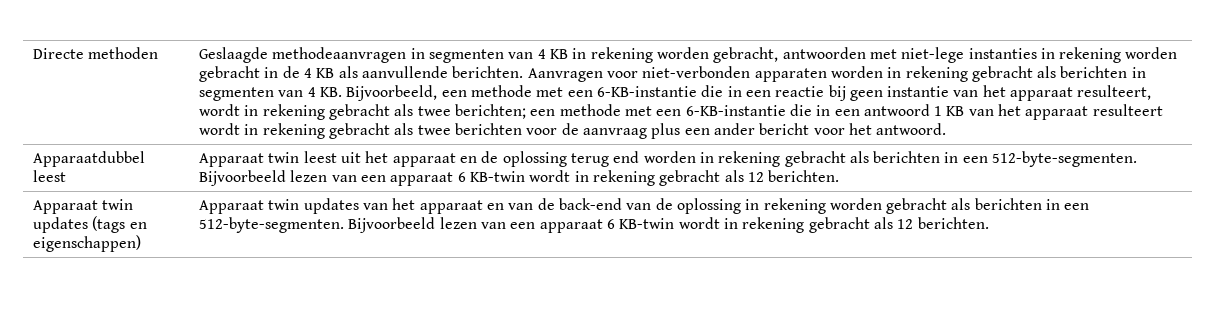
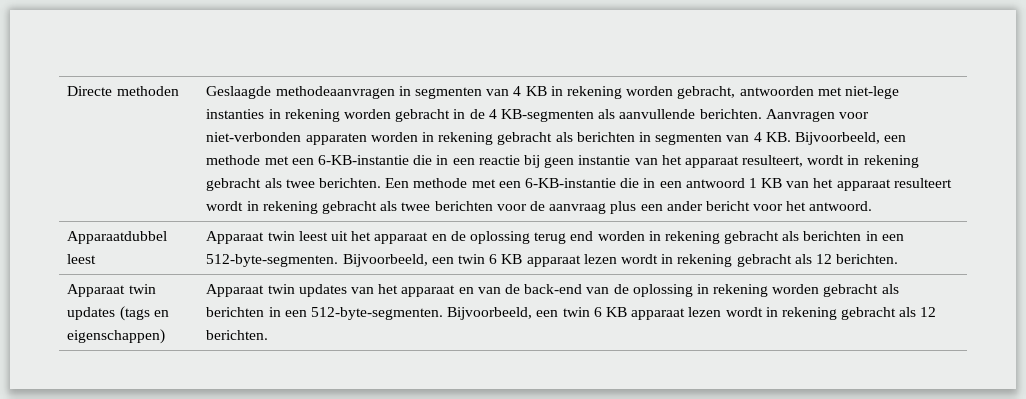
[316,68,335,78] KB -> [500,109,594,122] KB-segmenten
[454,104,556,119] berichten; een -> [319,178,410,188] berichten. Een
[199,170,525,186] Bijvoorbeeld lezen van een apparaat 6 KB-twin -> [342,254,617,267] Bijvoorbeeld, een twin 6 KB apparaat lezen
[348,217,675,233] Bijvoorbeeld lezen van een apparaat 6 KB-twin -> [447,307,722,320] Bijvoorbeeld, een twin 6 KB apparaat lezen

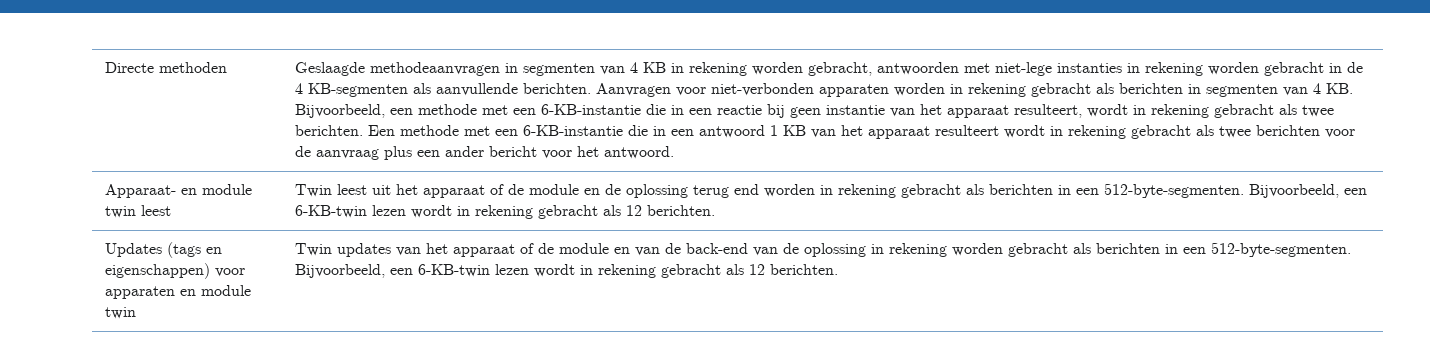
[67,231,168,244] Apparaatdubbel -> [104,184,252,198] [104,206,136,218] Apparaat- en module twin
[206,231,295,244] Apparaat twin -> [294,184,332,197] Twin
(429, 238) none -> [489,184,579,195] of de module
[458,254,581,267] twin 6 KB apparaat -> [294,205,367,218] 6-KB-twin
[67,284,156,297] [67,307,116,320] Apparaat twin updates -> [104,243,162,257] Updates
[206,284,295,297] | Apparaat twin -> [214,268,245,277] [104,285,251,299] [104,307,136,319] [294,243,332,256] voor apparaten en module twin | Twin
(456, 291) none -> [519,243,609,254] of de module
[562,307,686,320] twin 6 KB apparaat -> [417,264,490,277] 6-KB-twin

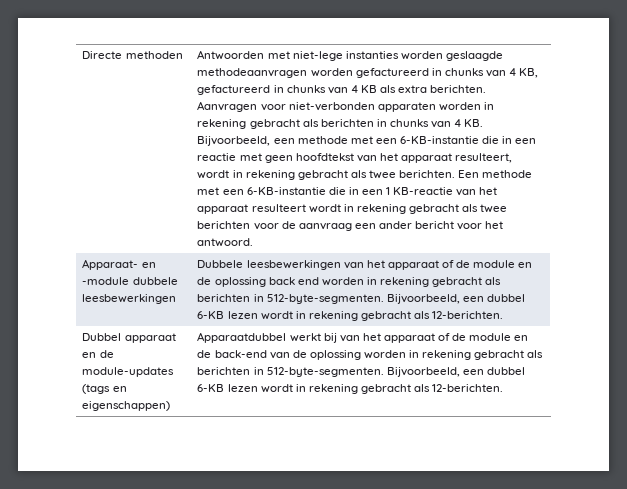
[294,62,1363,76] [294,83,518,97] Geslaagde methodeaanvragen in segmenten van 4 KB in rekening worden gebracht, antwoorden met niet-lege instanties in rekening worden gebracht in de 4 KB-segmenten als aanvullende -> [197,50,503,61] [197,68,539,78] [197,85,428,95] Antwoorden met niet-lege instanties worden geslaagde methodeaanvragen worden gefactureerd in chunks van 4 KB, gefactureerd in chunks van 4 KB als extra
[1205,84,1278,97] segmenten -> [389,119,429,127] chunks
[766,104,885,118] bij geen instantie -> [239,153,354,163] met geen hoofdtekst
[698,125,806,138] antwoord 1 KB -> [386,187,454,195] 1 KB-reactie
[383,146,412,160] plus -> (352, 227) none
[201,184,252,195] [104,205,171,218] [294,184,391,197] module twin leest | Twin leest uit -> [82,277,178,285] [82,294,177,304] [197,260,364,270] -module dubbele leesbewerkingen | Dubbele leesbewerkingen van
[692,185,729,198] terug -> [268,277,295,285] back
[1075,183,1367,198] [294,205,715,219] [104,242,222,258] [104,263,245,279] [104,285,251,299] [104,307,136,319] [294,243,660,257] een 512-byte-segmenten. Bijvoorbeeld, een 6-KB-twin lezen wordt in rekening gebracht als 12 berichten. // Updates (tags en eigenschappen) voor apparaten en module twin | Twin updates van het apparaat of de module en van -> [266,294,525,304] [197,311,504,321] [82,333,176,343] [82,350,114,358] [82,367,175,377] [82,384,127,394] [82,401,171,411] [197,332,529,343] 512-byte-segmenten. Bijvoorbeeld, een dubbel 6-KB lezen wordt in rekening gebracht als 12-berichten. // Dubbel apparaat en de module-updates (tags en eigenschappen) | Apparaatdubbel werkt bij van het apparaat of de module en
[870,242,1351,257] [294,264,838,278] in rekening worden gebracht als berichten in een 512-byte-segmenten. Bijvoorbeeld, een 6-KB-twin lezen wordt in rekening gebracht als 12 berichten. -> [363,350,544,360] [197,367,525,377] [197,384,504,394] worden in rekening gebracht als berichten in 512-byte-segmenten. Bijvoorbeeld, een dubbel 6-KB lezen wordt in rekening gebracht als 12-berichten.

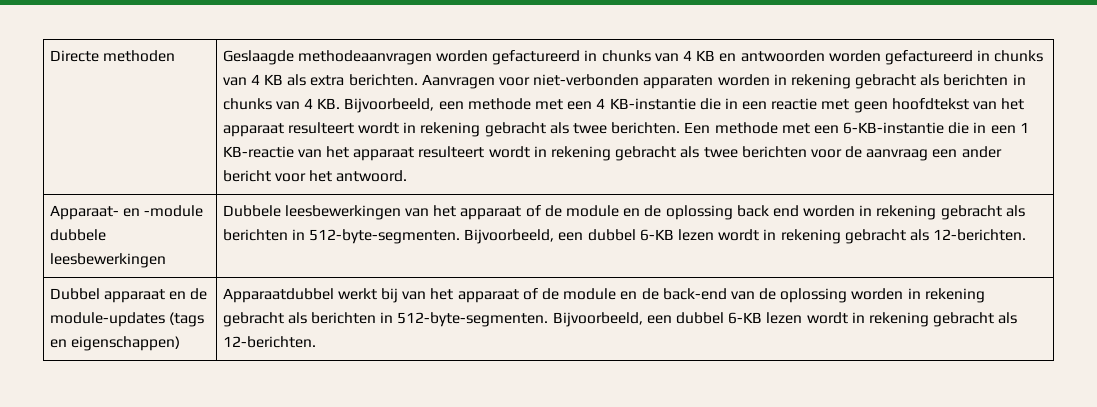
[197,50,503,61] Antwoorden met niet-lege instanties worden geslaagde -> [222,50,294,65] Geslaagde
[519,68,539,78] KB, -> [696,50,881,62] KB en antwoorden worden
[399,136,479,144] 6-KB-instantie -> [596,98,696,110] 4 KB-instantie
[455,153,513,163] resulteert, -> [287,122,354,134] resulteert

